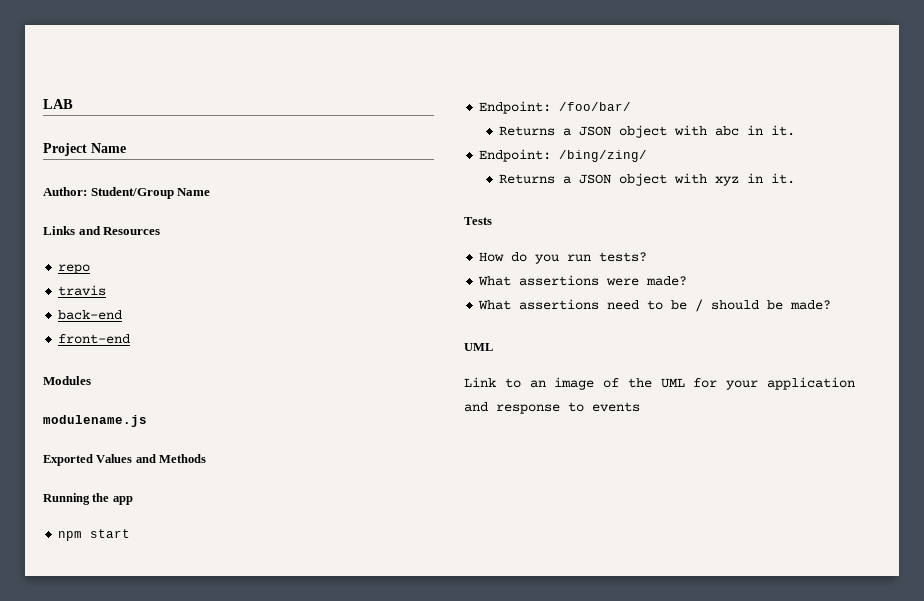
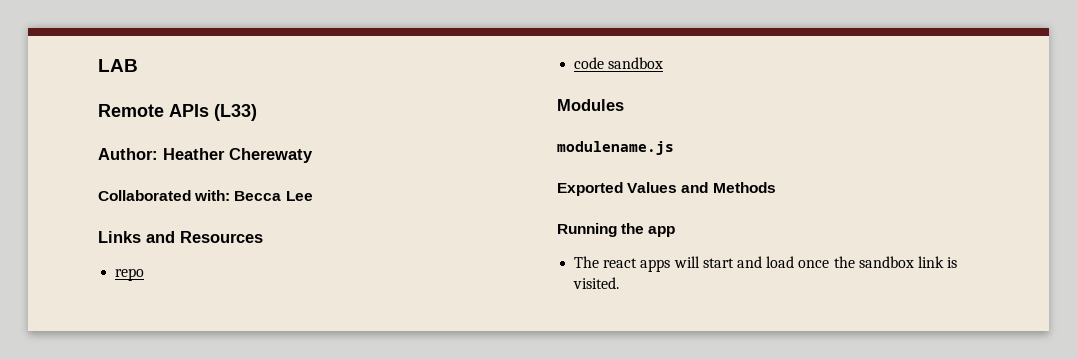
[43,143,126,156] [43,187,211,199] Project Name // Author: Student/Group Name -> [98,104,257,121] [98,148,313,163] [98,190,313,201] Remote APIs (L33) // Author: Heather Cherewaty // Collaborated with: Becca Lee
[58,285,107,296] [58,310,123,320] [58,334,131,344] travis // back-end // front-end -> [574,57,664,69] code sandbox
[58,529,131,541] [479,101,632,114] [499,125,796,138] [479,149,648,162] [499,173,796,186] [464,217,492,225] [479,252,648,264] [478,275,688,286] [478,299,832,312] [464,343,493,351] [464,377,855,390] [464,402,640,414] npm start // Endpoint: /foo/bar/ // Returns a JSON object with abc in it. // Endpoint: /bing/zing/ // Returns a JSON object with xyz in it. // Tests // How do you run tests? // What assertions were made? // What assertions need to be / should be made? // UML // Link to an image of the UML for your application and response to events -> [574,256,958,272] [573,277,620,289] The react apps will start and load once the sandbox link is visited.

